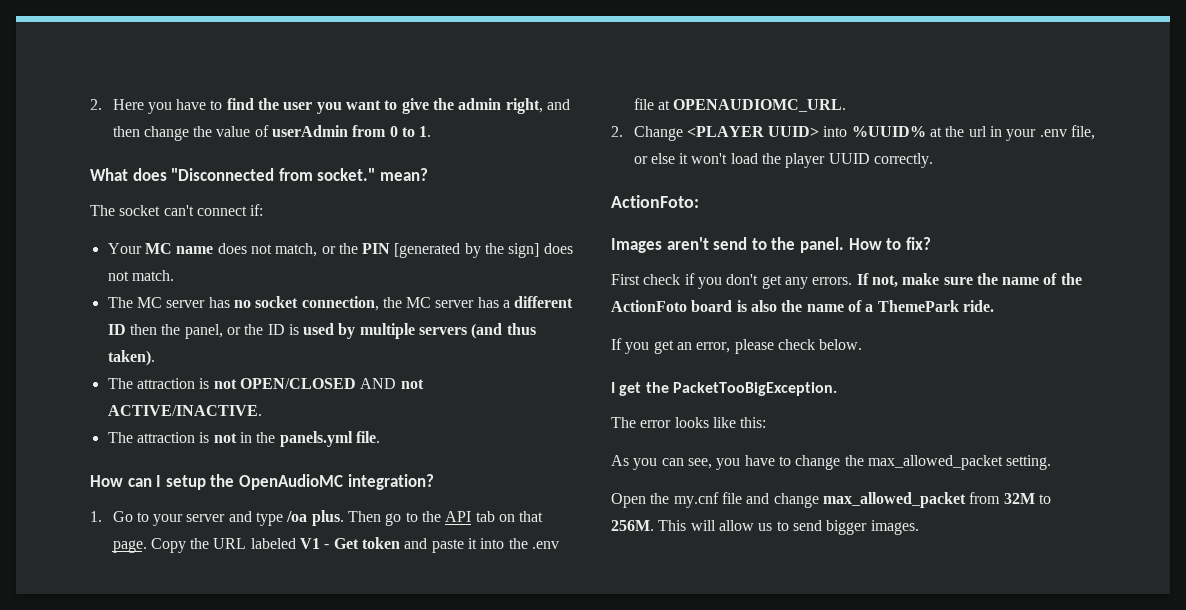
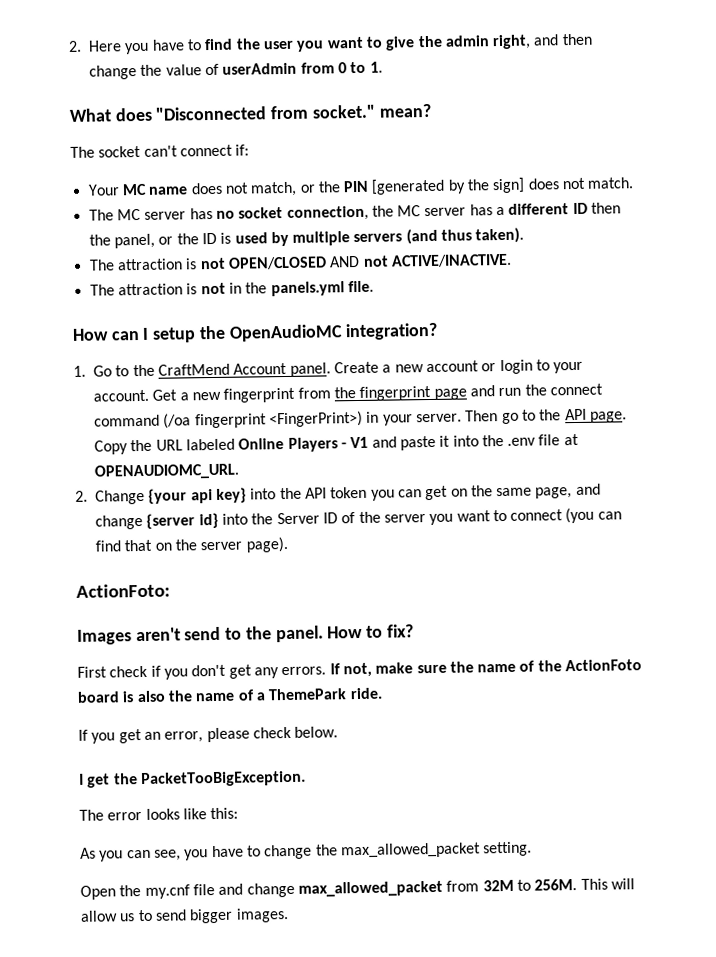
[153,510,344,526] your server and type /oa plus. -> [132,359,584,377] [93,383,603,403] [94,410,462,429] the CraftMend Account panel. Create a new account or login to your account. Get a new fingerprint from the fingerprint page and run the connect command (/oa fingerprint <FingerPrint>) in your server.
[475,511,544,522] tab on that -> (587, 414) none
[300,537,401,549] V1 - Get token -> [238,436,369,452] Online Players - V1
[686,125,1096,141] [633,153,934,168] <PLAYER UUID> into %UUID% at the url in your .env file, or else it won't load the player UUID correctly. -> [148,483,601,504] [95,507,622,530] [95,536,289,553] {your api key} into the API token you can get on the same page, and change {server id} into the Server ID of the server you want to connect (you can find that on the server page).

